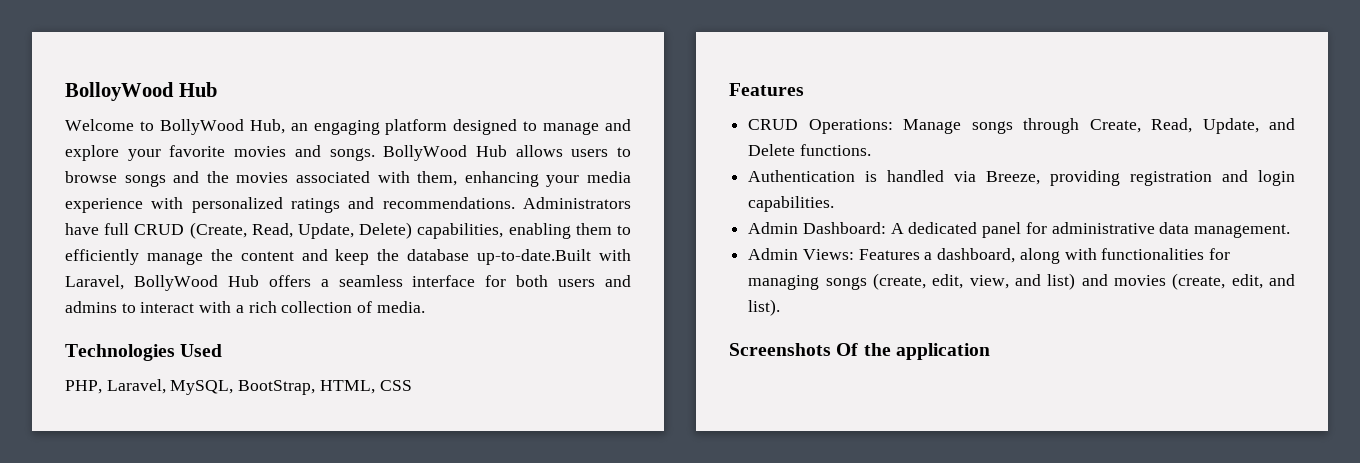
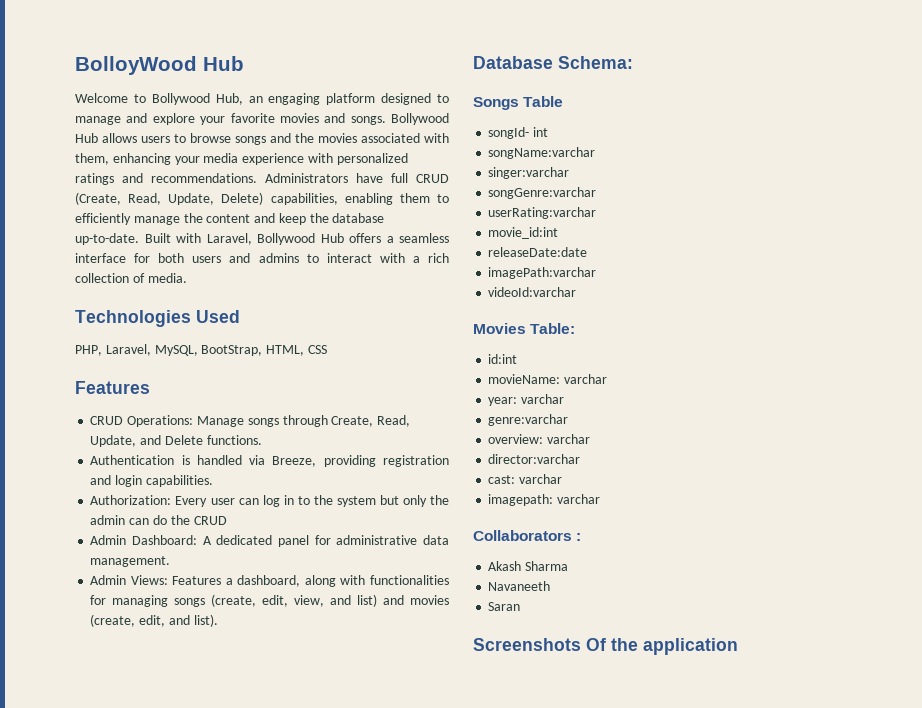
[159,119,244,135] BollyWood -> [151,93,210,105] Bollywood
[383,145,468,161] BollyWood -> [391,113,449,125] Bollywood
[477,249,592,265] up-to-date.Built -> [75,233,171,245] up-to-date. Built
[133,275,218,291] BollyWood -> [257,233,315,245] Bollywood
(835, 204) none -> [90,495,450,507] [90,515,227,525] // Authorization: Every user can log in to the system but only the admin can do the CRUD
(781, 307) none -> [473,56,633,69] [473,96,564,110] [488,127,549,139] [488,147,596,159] [488,167,570,179] [488,187,597,199] [488,207,597,219] [488,227,559,239] [488,247,588,257] [488,267,597,279] [488,287,577,297] [473,323,576,334] [488,354,518,364] [488,374,608,384] [488,394,565,406] [488,414,569,426] [488,434,591,444] [488,454,581,464] [488,474,563,484] [488,494,601,506] [473,530,582,541] [488,561,569,571] [488,581,551,591] [488,602,521,611] // Database Schema: // Songs Table // songId- int // songName:varchar // singer:varchar // songGenre:varchar // userRating:varchar // movie_id:int // releaseDate:date // imagePath:varchar // videoId:varchar // Movies Table: // id:int // movieName: varchar // year: varchar // genre:varchar // overview: varchar // director:varchar // cast: varchar // imagepath: varchar // Collaborators : // Akash Sharma // Navaneeth // Saran

